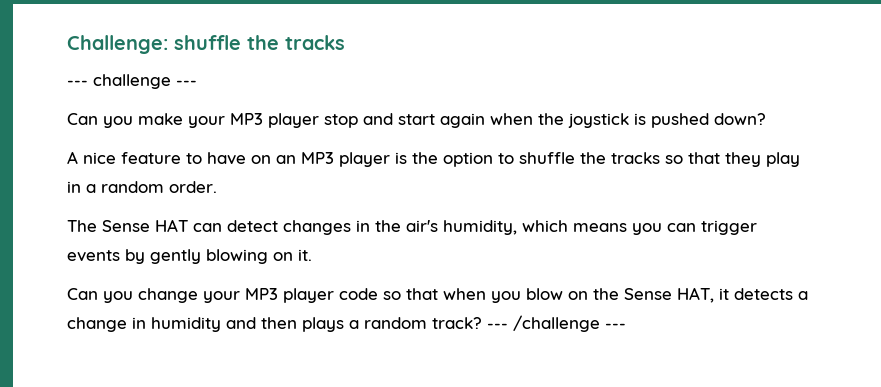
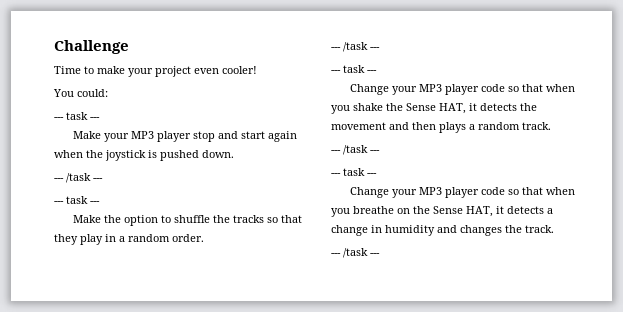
[67,35,345,54] [67,74,197,89] [67,113,183,128] Challenge: shuffle the tracks // --- challenge --- // Can you make -> [54,40,129,54] [54,66,257,77] [53,89,108,97] [54,112,100,120] [72,131,101,139] Challenge // Time to make your project even cooler! // You could: // --- task --- // Make
[714,113,766,125] [67,151,407,167] down? // A nice feature to have on an MP3 player is -> [202,150,234,158] [54,173,103,183] [54,196,100,204] [72,215,101,223] down. // --- /task --- // --- task --- // Make
[67,219,757,235] [67,249,312,264] [67,288,563,303] The Sense HAT can detect changes in the air's humidity, which means you can trigger events by gently blowing on it. // Can you change your MP3 player code so that when you blow -> [331,42,380,52] [331,65,377,73] [349,84,575,95] [331,103,537,114] [331,122,551,133] [331,145,380,155] [331,168,377,176] [349,187,575,198] [331,206,394,217] --- /task --- // --- task --- // Change your MP3 player code so that when you shake the Sense HAT, it detects the movement and then plays a random track. // --- /task --- // --- task --- // Change your MP3 player code so that when you breathe
[261,315,600,332] then plays a random track? --- /challenge -> [460,225,554,236] [331,248,368,258] changes the track. // --- /task

